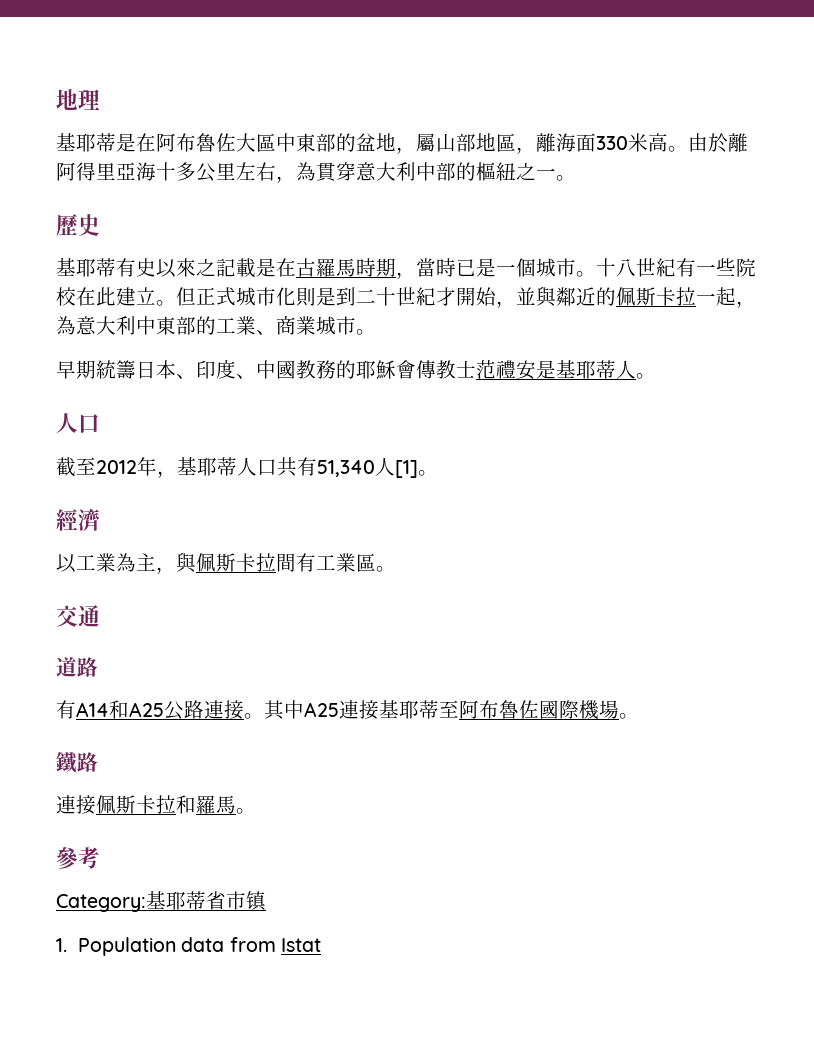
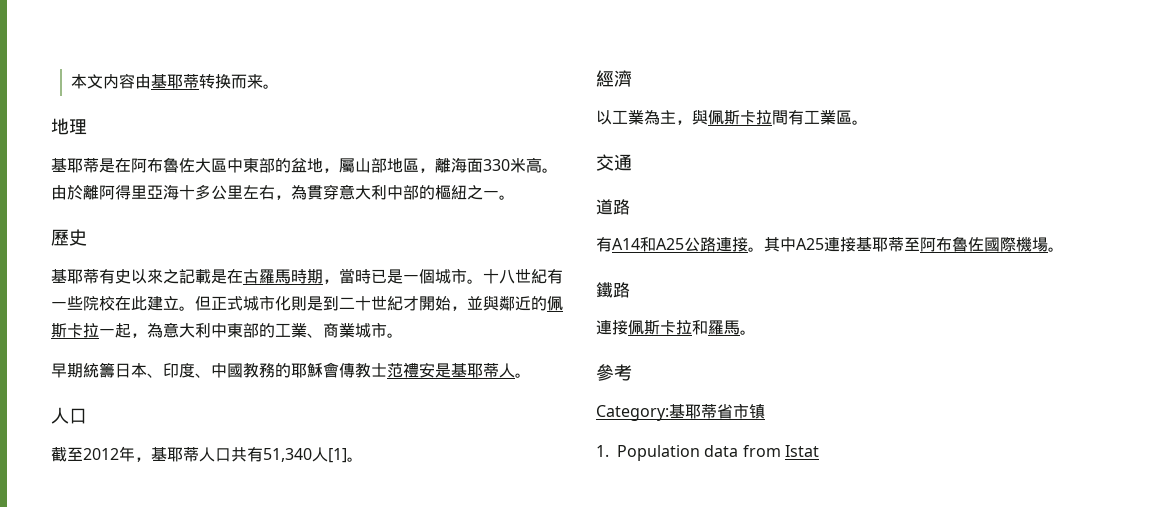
(56, 99) none -> [71,73,280,89] 本文内容由基耶蒂转换而来。 //

